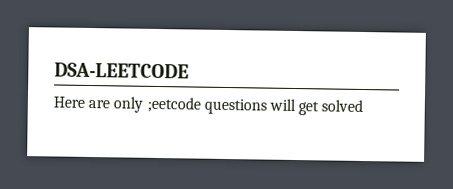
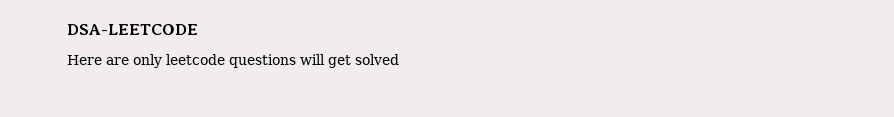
[146,96,201,113] ;eetcode -> [166,54,225,65] leetcode

